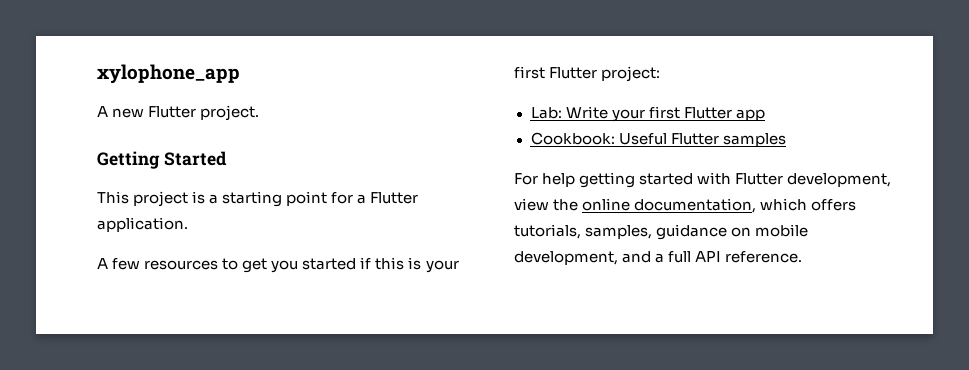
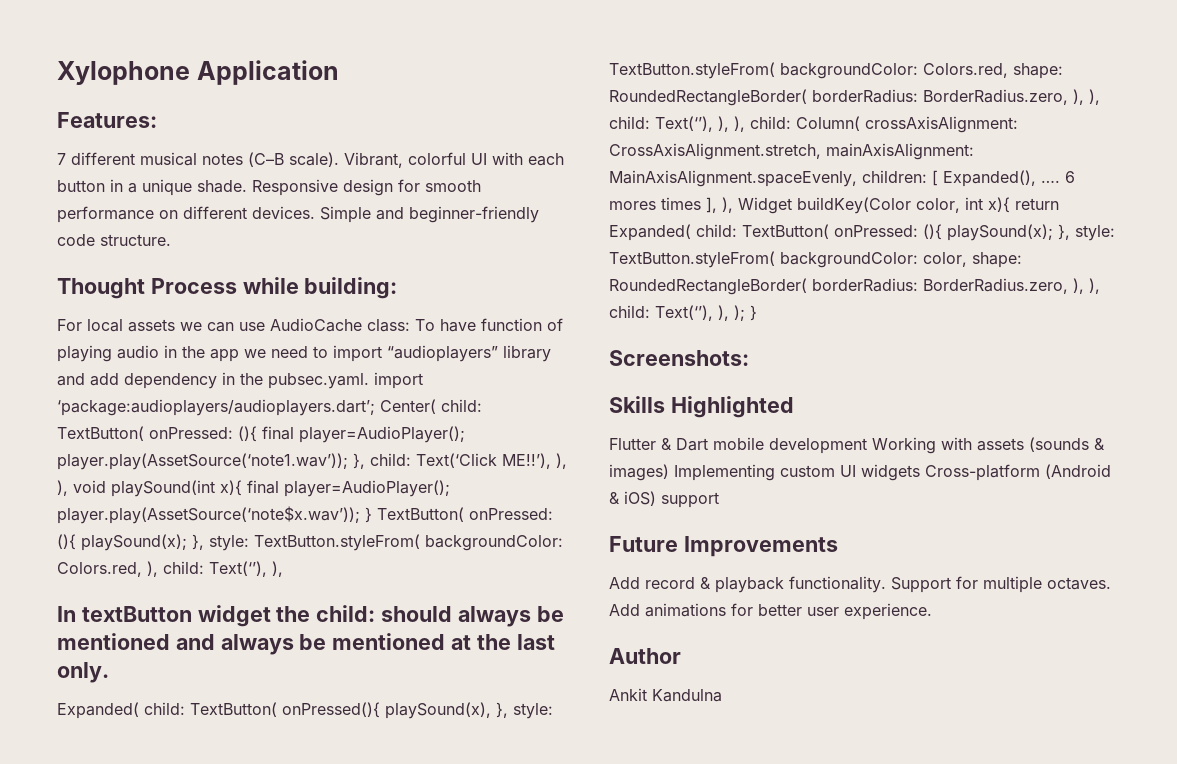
[97,64,240,84] [97,105,260,121] [97,151,227,169] [97,191,419,207] [97,217,188,232] [97,257,459,273] [514,66,661,82] [530,106,765,122] [530,132,786,147] [514,172,892,188] [514,198,857,213] [514,224,809,240] [514,251,803,265] xylophone_app // A new Flutter project. // Getting Started // This project is a starting point for a Flutter application. // A few resources to get you started if this is your first Flutter project: // Lab: Write your first Flutter app // Cookbook: Useful Flutter samples // For help getting started with Flutter development, view the online documentation, which offers tutorials, samples, guidance on mobile development, and a full API reference. -> [57,60,339,85] [57,112,157,128] [57,152,564,168] [57,179,481,196] [57,206,539,223] [57,234,171,246] [57,277,398,299] [57,318,563,332] [57,345,551,362] [57,372,423,389] [57,399,482,416] [57,426,465,443] [57,453,567,470] [57,480,450,497] [57,506,553,524] [57,534,563,551] [57,561,283,577] [57,605,564,627] [57,633,555,655] [57,662,109,683] [57,702,553,719] [609,62,1063,79] [609,89,1100,106] [609,116,1018,133] [609,143,974,160] [609,170,1075,187] [609,197,1059,214] [609,224,1115,241] [609,251,1022,268] [609,278,1100,295] [609,305,757,321] [609,350,749,366] [609,396,794,418] [609,437,1105,454] [609,464,1111,481] [609,491,719,508] [609,536,838,557] [609,576,1111,593] [609,603,932,620] [609,648,681,664] [609,688,722,702] Xylophone Application // Features: // 7 different musical notes (C–B scale). Vibrant, colorful UI with each button in a unique shade. Responsive design for smooth performance on different devices. Simple and beginner-friendly code structure. // Thought Process while building: // For local assets we can use AudioCache class: To have function of playing audio in the app we need to import “audioplayers” library and add dependency in the pubsec.yaml. import ‘package:audioplayers/audioplayers.dart’; Center( child: TextButton( onPressed: (){ final player=AudioPlayer(); player.play(AssetSource(‘note1.wav’)); }, child: Text(‘Click ME!!’), ), ), void playSound(int x){ final player=AudioPlayer(); player.play(AssetSource(‘note$x.wav’)); } TextButton( onPressed: (){ playSound(x); }, style: TextButton.styleFrom( backgroundColor: Colors.red, ), child: Text(‘’), ), // In textButton widget the child: should always be mentioned and always be mentioned at the last only. // Expanded( child: TextButton( onPressed(){ playSound(x), }, style: TextButton.styleFrom( backgroundColor: Colors.red, shape: RoundedRectangleBorder( borderRadius: BorderRadius.zero, ), ), child: Text(‘’), ), ), child: Column( crossAxisAlignment: CrossAxisAlignment.stretch, mainAxisAlignment: MainAxisAlignment.spaceEvenly, children: [ Expanded(), …. 6 mores times ], ), Widget buildKey(Color color, int x){ return Expanded( child: TextButton( onPressed: (){ playSound(x); }, style: TextButton.styleFrom( backgroundColor: color, shape: RoundedRectangleBorder( borderRadius: BorderRadius.zero, ), ), child: Text(‘’), ), ); } // Screenshots: // Skills Highlighted // Flutter & Dart mobile development Working with assets (sounds & images) Implementing custom UI widgets Cross-platform (Android & iOS) support // Future Improvements // Add record & playback functionality. Support for multiple octaves. Add animations for better user experience. // Author // Ankit Kandulna

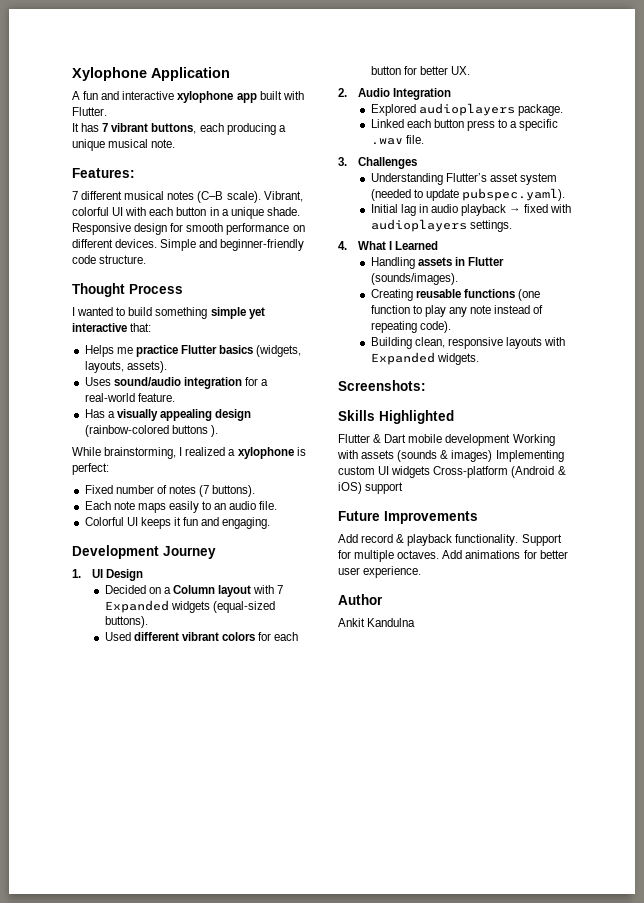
(339, 72) none -> [72,91,304,103] [72,107,107,116] [72,123,286,135] [72,139,176,151] // A fun and interactive xylophone app built with Flutter. // It has 7 vibrant buttons, each producing a unique musical note.
[242,277,398,299] [57,318,563,332] [57,345,551,362] [57,372,423,389] [57,399,482,416] [57,426,465,443] [57,453,567,470] [57,480,450,497] [57,506,553,524] [57,534,563,551] [57,561,283,577] [57,605,564,627] [57,633,555,655] [57,662,109,683] [57,702,553,719] [609,62,1063,79] [609,89,1100,106] [609,116,1018,133] [609,143,974,160] [609,170,1075,187] [609,197,1059,214] [609,224,1115,241] [609,251,1022,268] [609,278,1100,295] [609,305,757,321] while building: // For local assets we can use AudioCache class: To have function of playing audio in the app we need to import “audioplayers” library and add dependency in the pubsec.yaml. import ‘package:audioplayers/audioplayers.dart’; Center( child: TextButton( onPressed: (){ final player=AudioPlayer(); player.play(AssetSource(‘note1.wav’)); }, child: Text(‘Click ME!!’), ), ), void playSound(int x){ final player=AudioPlayer(); player.play(AssetSource(‘note$x.wav’)); } TextButton( onPressed: (){ playSound(x); }, style: TextButton.styleFrom( backgroundColor: Colors.red, ), child: Text(‘’), ), // In textButton widget the child: should always be mentioned and always be mentioned at the last only. // Expanded( child: TextButton( onPressed(){ playSound(x), }, style: TextButton.styleFrom( backgroundColor: Colors.red, shape: RoundedRectangleBorder( borderRadius: BorderRadius.zero, ), ), child: Text(‘’), ), ), child: Column( crossAxisAlignment: CrossAxisAlignment.stretch, mainAxisAlignment: MainAxisAlignment.spaceEvenly, children: [ Expanded(), …. 6 mores times ], ), Widget buildKey(Color color, int x){ return Expanded( child: TextButton( onPressed: (){ playSound(x); }, style: TextButton.styleFrom( backgroundColor: color, shape: RoundedRectangleBorder( borderRadius: BorderRadius.zero, ), ), child: Text(‘’), ), ); } -> [72,307,265,319] [72,323,152,332] [84,345,302,357] [84,361,167,373] [84,377,269,389] [84,393,175,402] [84,409,252,421] [84,425,218,437] [72,447,306,459] [72,463,109,475] [84,485,256,497] [84,501,278,513] [84,517,271,529] [72,545,216,559] [72,569,144,581] [104,585,284,597] [104,600,275,613] [104,616,148,628] [104,632,299,641] [370,66,470,75] [338,88,452,100] [370,103,563,116] [370,119,559,131] [370,135,424,145] [338,157,417,169] [370,173,557,185] [370,188,565,201] [370,204,572,216] [370,219,512,232] [338,241,439,250] [370,257,504,269] [370,273,458,285] [370,289,540,301] [370,305,544,317] [370,321,451,333] [370,337,566,349] [370,352,479,365] // I wanted to build something simple yet interactive that: // Helps me practice Flutter basics (widgets, layouts, assets). // Uses sound/audio integration for a real-world feature. // Has a visually appealing design (rainbow-colored buttons ). // While brainstorming, I realized a xylophone is perfect: // Fixed number of notes (7 buttons). // Each note maps easily to an audio file. // Colorful UI keeps it fun and engaging. // Development Journey // 1. UI Design // Decided on a Column layout with 7 Expanded widgets (equal-sized buttons). // Used different vibrant colors for each button for better UX. // 2. Audio Integration // Explored audioplayers package. // Linked each button press to a specific .wav file. // 3. Challenges // Understanding Flutter’s asset system (needed to update pubspec.yaml). // Initial lag in audio playback → fixed with audioplayers settings. // 4. What I Learned // Handling assets in Flutter (sounds/images). // Creating reusable functions (one function to play any note instead of repeating code). // Building clean, responsive layouts with Expanded widgets.

